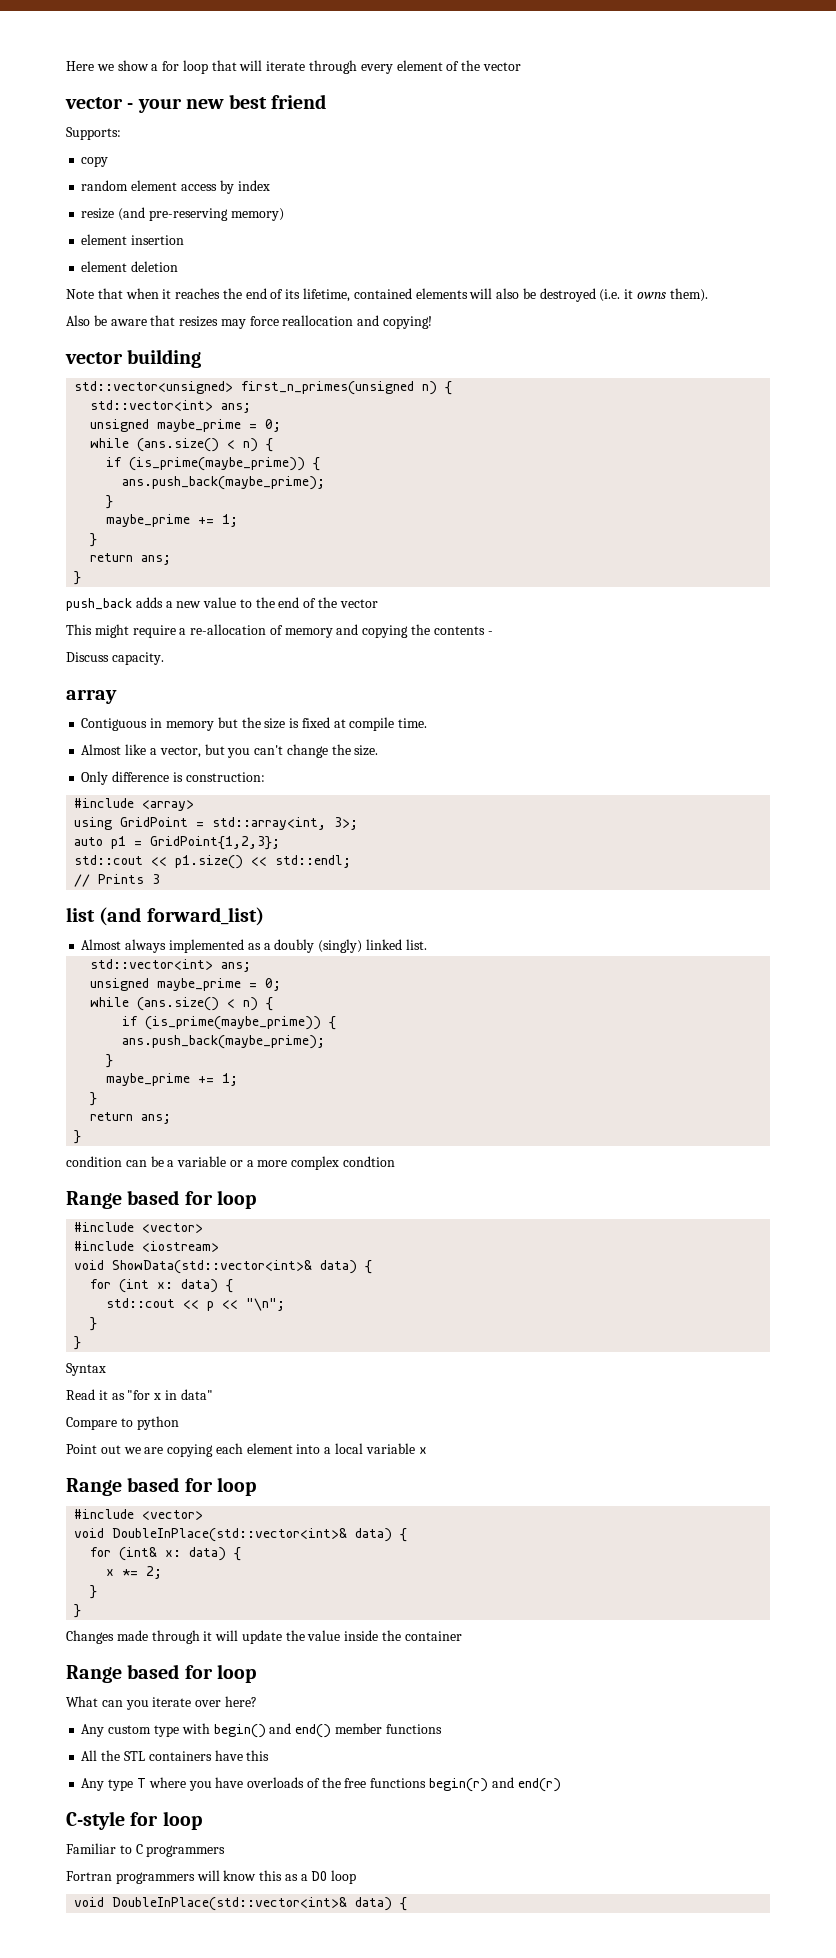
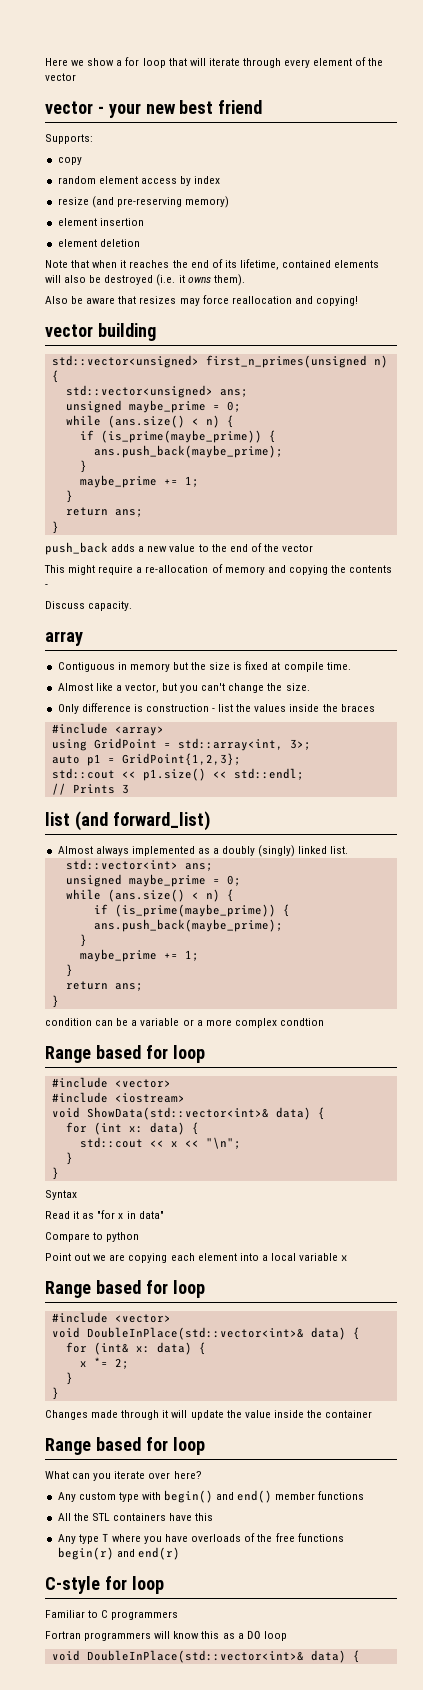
[90,400,214,411] std::vector<int> -> [65,385,213,398] std::vector<unsigned>
[185,772,265,782] construction: -> [145,704,375,712] construction - list the values inside the braces
[207,1301,215,1311] p -> [170,1141,178,1147] x

